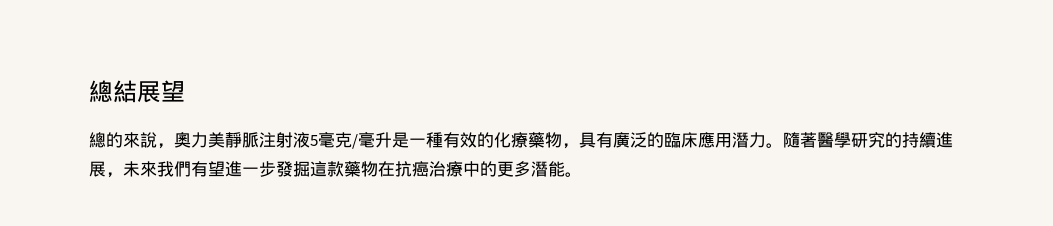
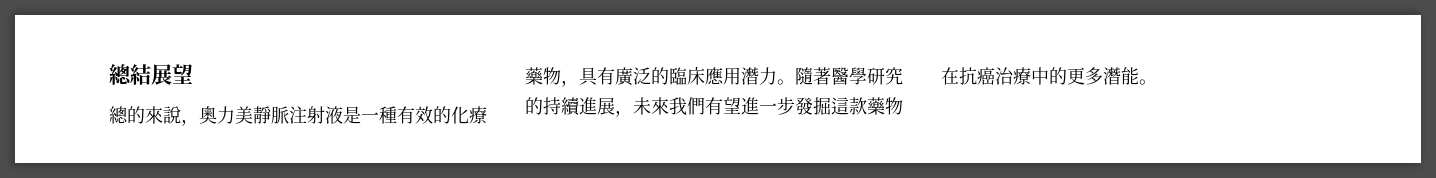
[310,131,392,149] 5毫克/毫升 -> (343, 115) none

